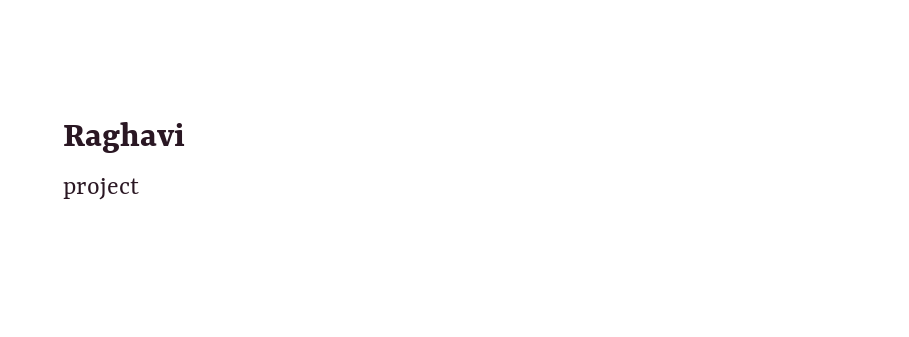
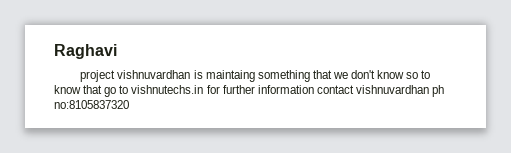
(139, 189) none -> [117,70,431,82] [54,85,445,97] [54,100,129,109] vishnuvardhan is maintaing something that we don't know so to know that go to vishnutechs.in for further information contact vishnuvardhan ph no:8105837320

